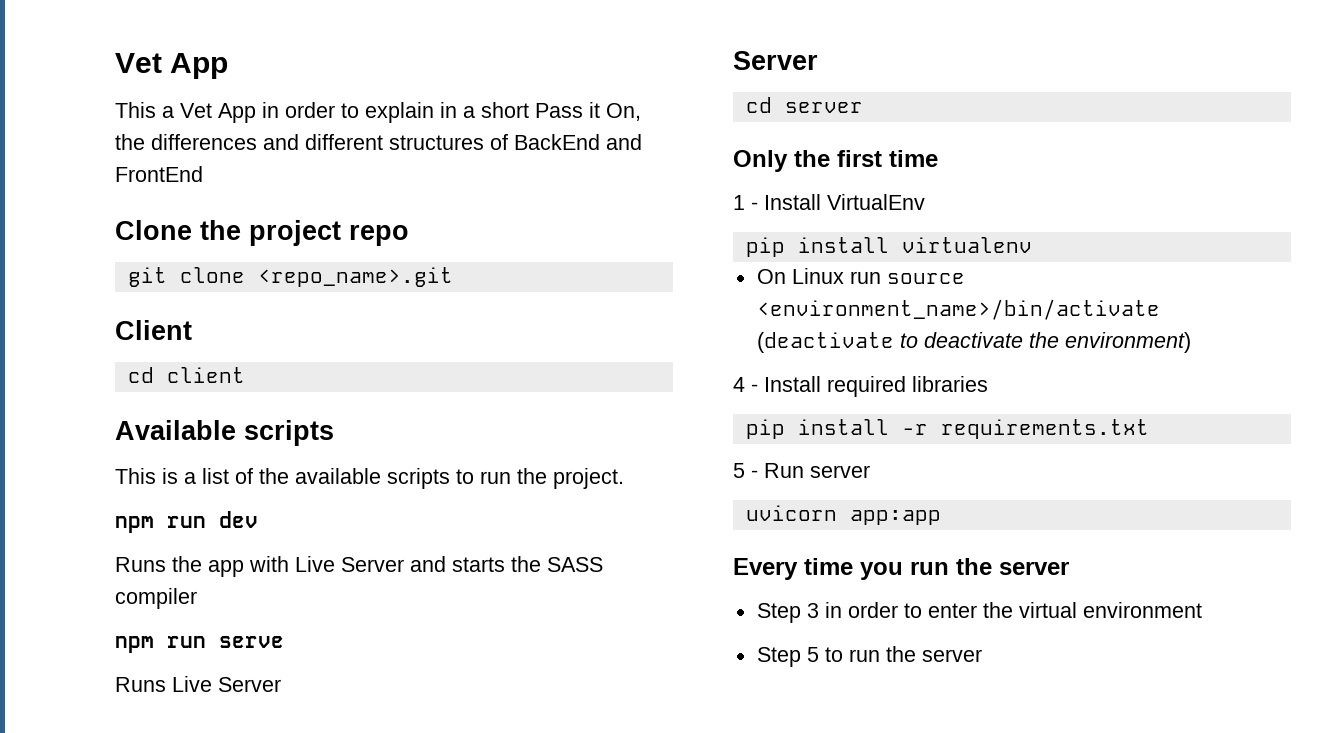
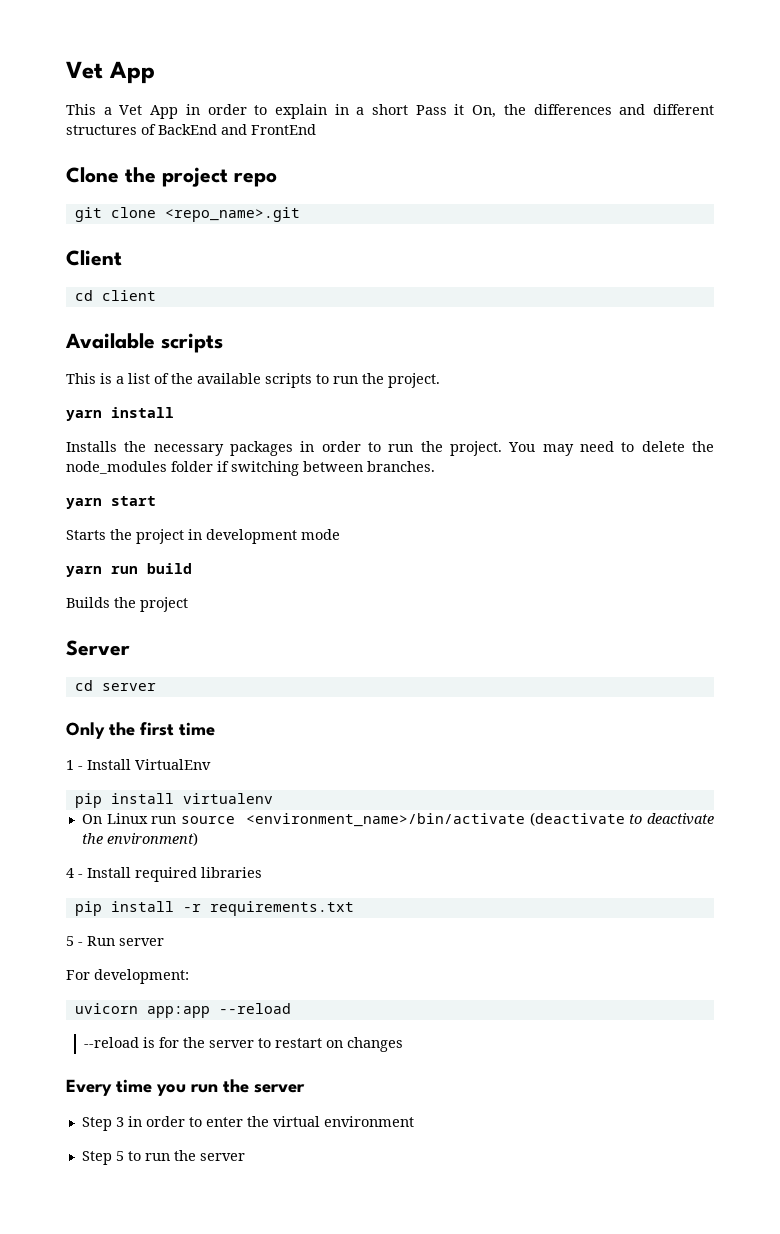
[115,511,258,533] [115,556,603,577] [115,588,197,609] [115,636,284,653] [115,676,281,692] npm run dev // Runs the app with Live Server and starts the SASS compiler // npm run serve // Runs Live Server -> [66,407,174,421] [66,441,715,456] [66,461,435,476] [66,496,156,509] [66,529,340,544] [66,563,192,577] [66,597,188,612] yarn install // Installs the necessary packages in order to run the project. You may need to delete the node_modules folder if switching between branches. // yarn start // Starts the project in development mode // yarn run build // Builds the project
(870, 471) none -> [66,969,189,984] // For development:
(941, 517) none -> [218,1003,291,1014] [84,1037,404,1052] --reload // --reload is for the server to restart on changes

